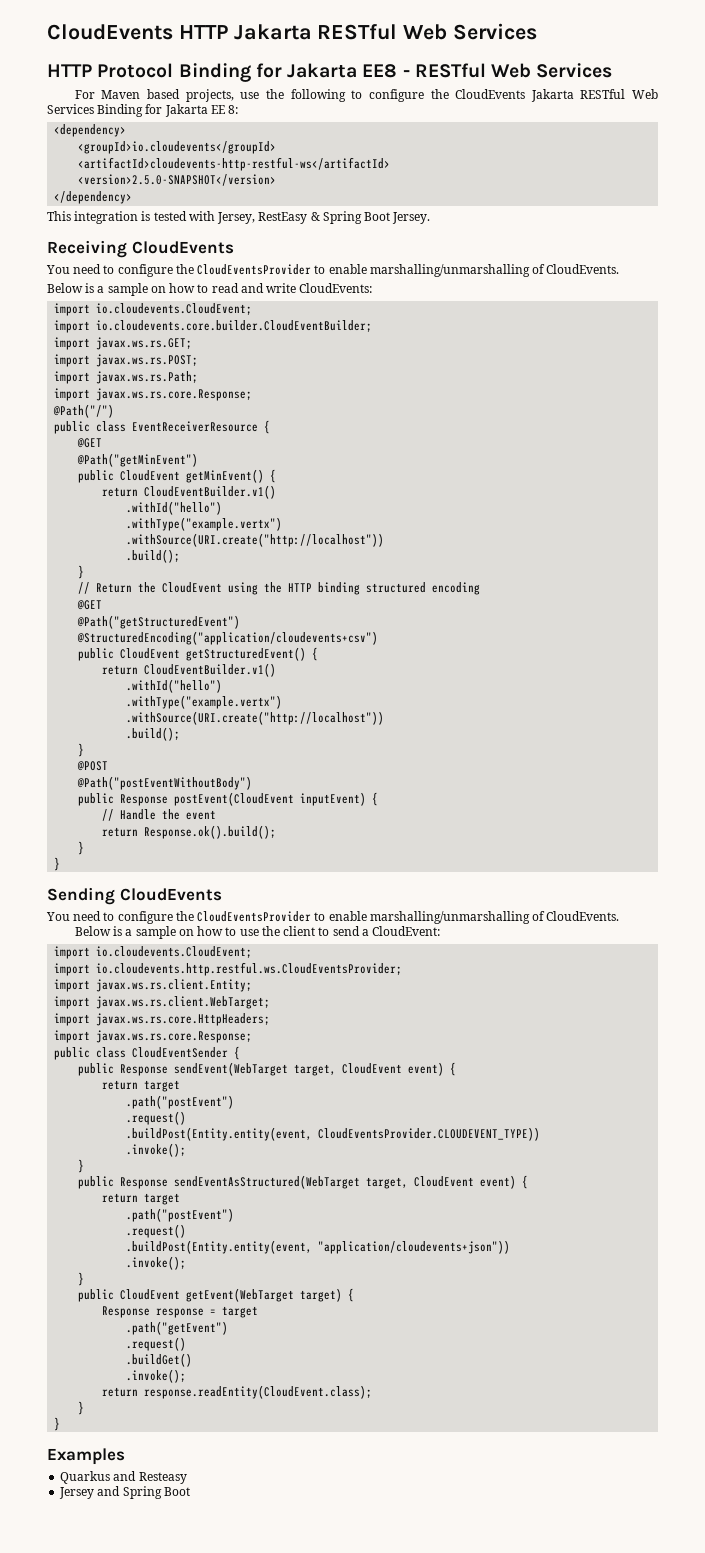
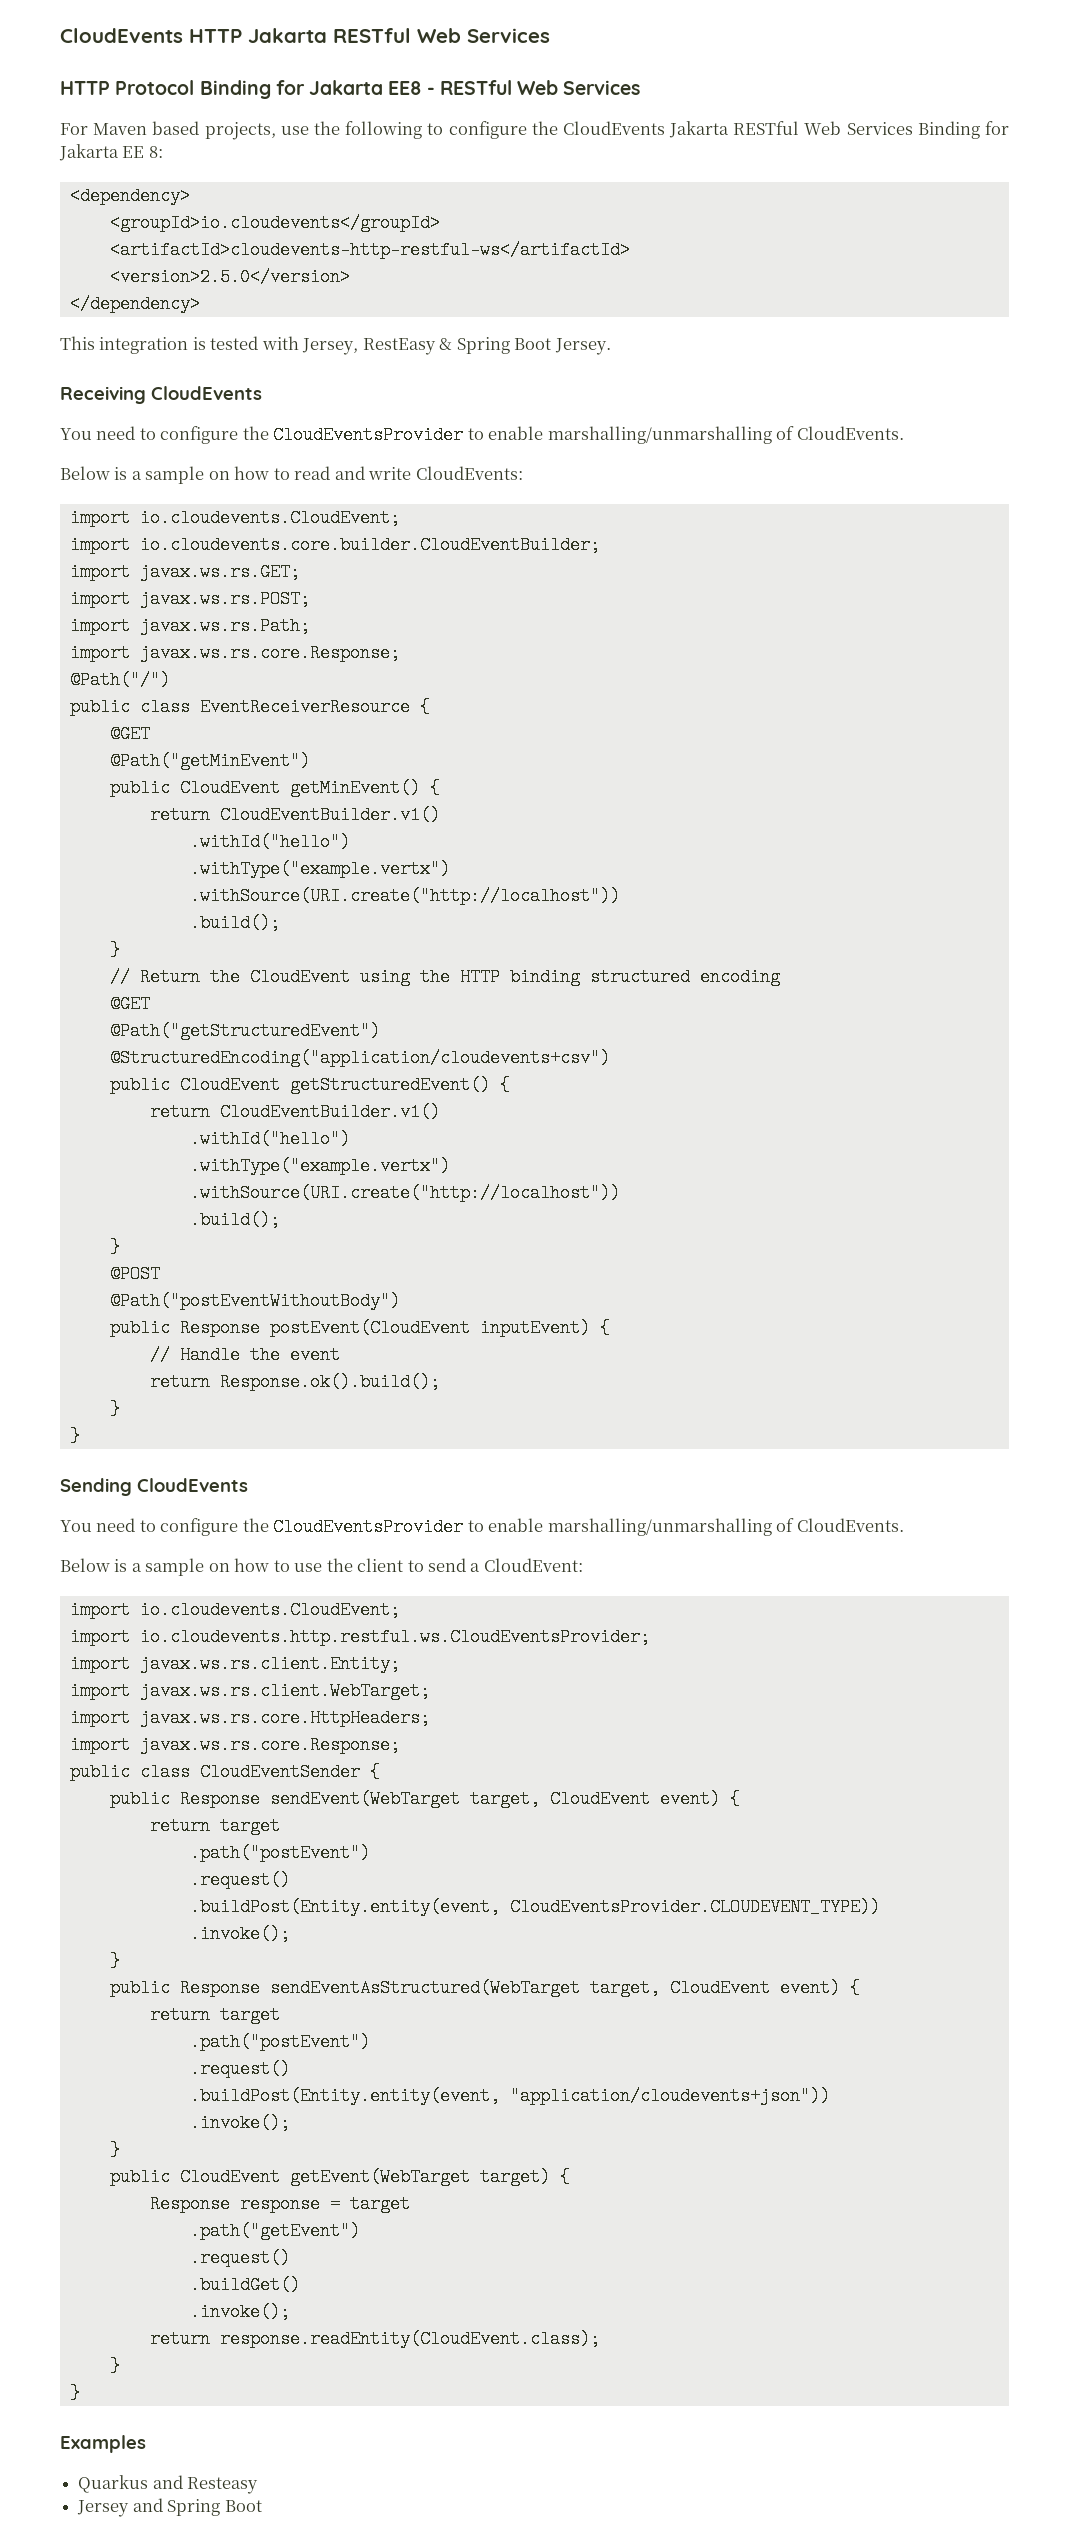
[78,174,277,186] <version>2.5.0-SNAPSHOT</version> -> [109,268,350,286] <version>2.5.0</version>

